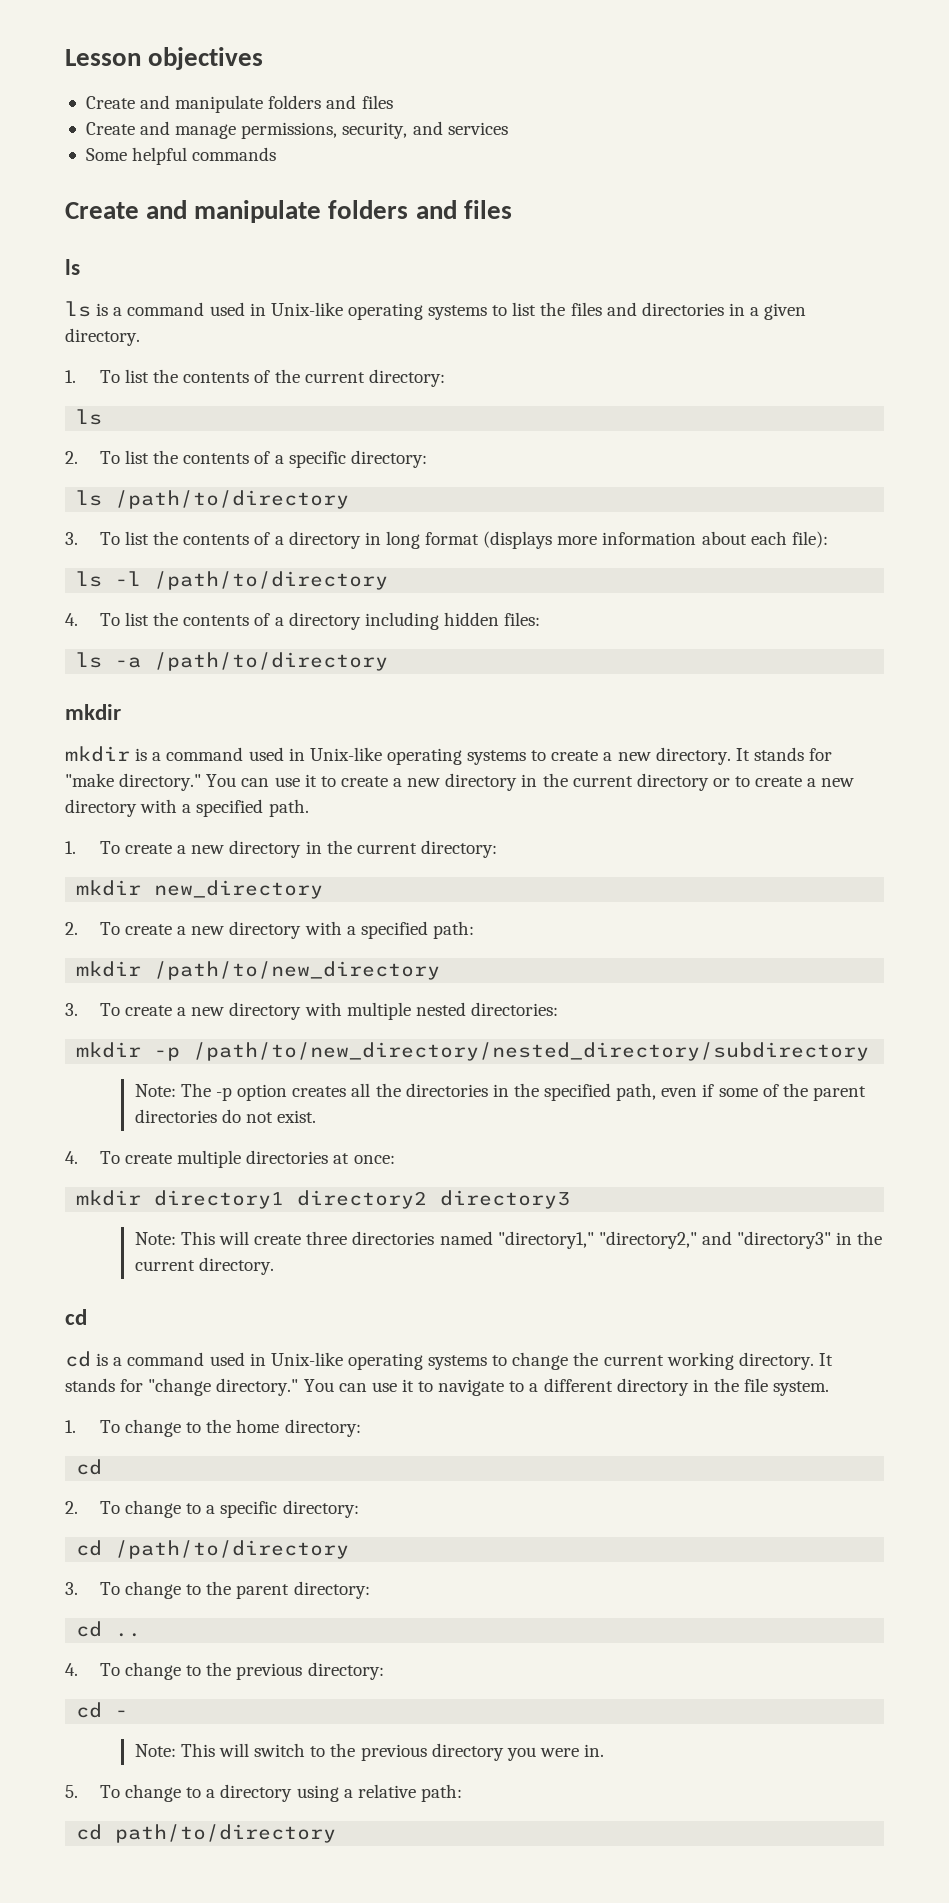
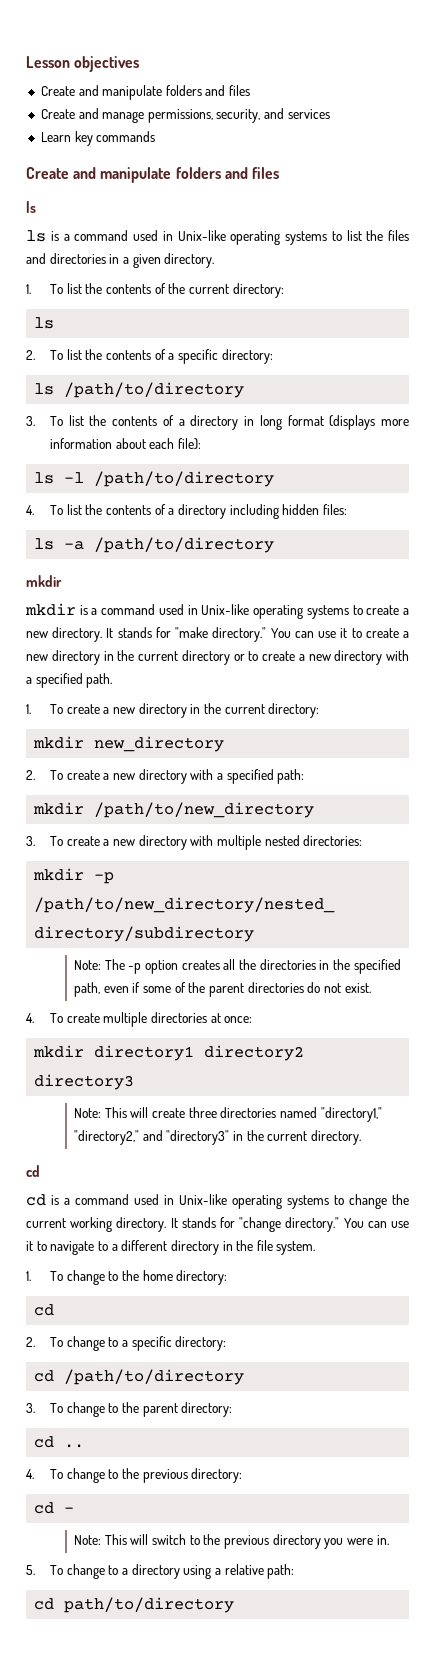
[85,147,188,165] Some helpful -> [40,131,93,146] Learn key

